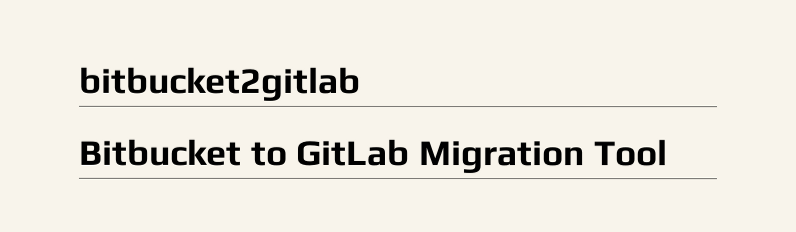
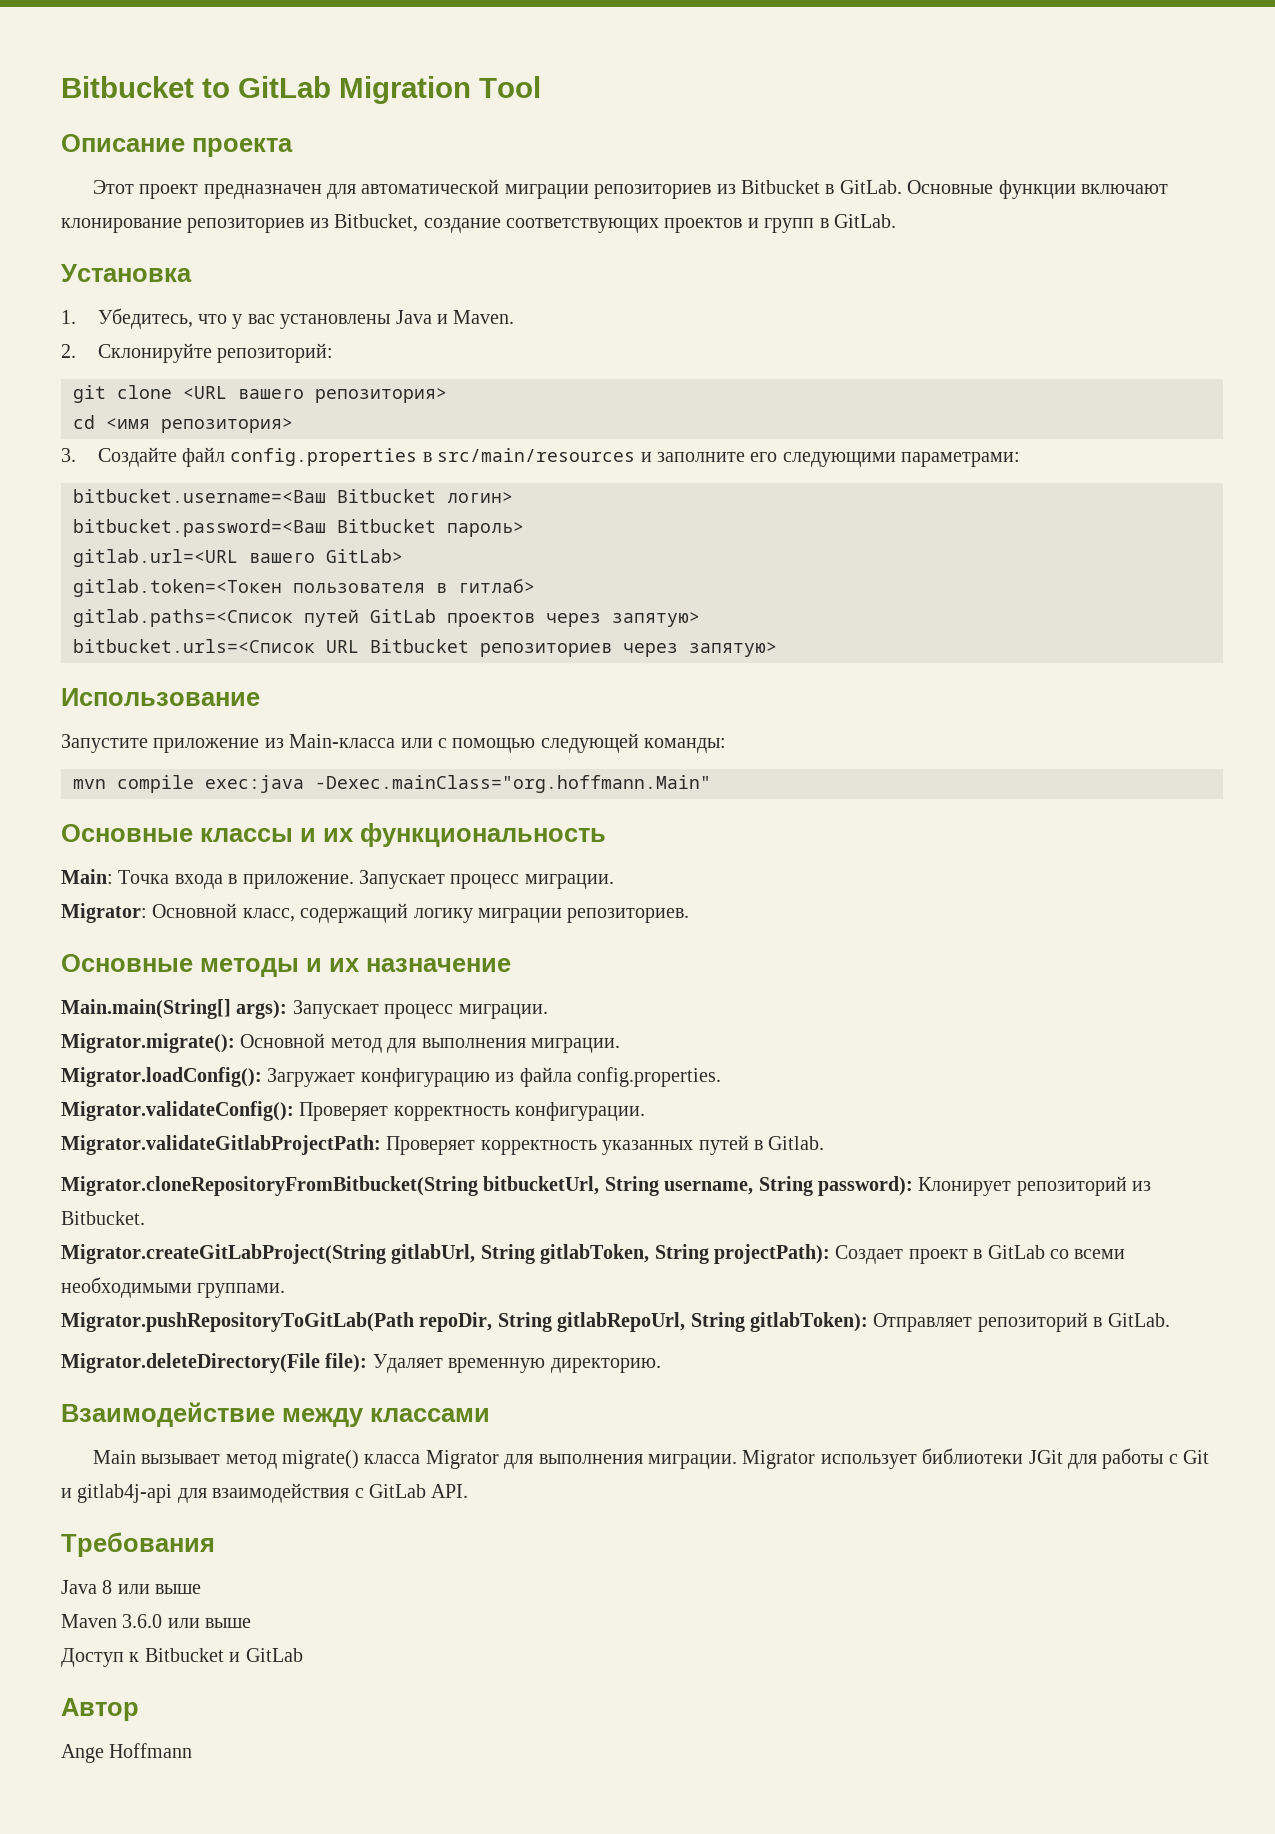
[79,66,361,101] bitbucket2gitlab // -> (61, 87) none
(667, 153) none -> [61,134,293,157] [92,179,1169,199] [61,214,896,233] [61,264,192,282] [61,308,515,329] [61,343,333,363] [73,385,447,403] [73,415,293,433] [61,447,1021,467] [73,489,513,503] [73,519,524,537] [73,549,403,567] [73,579,535,597] [73,609,700,627] [73,639,777,657] [61,688,260,706] [61,733,727,753] [73,775,711,793] [61,823,606,847] [61,869,614,889] [61,903,690,923] [61,954,511,977] [61,999,548,1019] [61,1033,620,1053] [61,1067,721,1087] [61,1101,646,1121] [61,1135,825,1155] [61,1176,1152,1196] [61,1211,145,1225] [61,1244,1126,1264] [61,1277,286,1298] [61,1312,1170,1332] [61,1353,661,1373] [61,1402,490,1427] [92,1448,1210,1469] [61,1483,469,1503] [61,1532,215,1557] [61,1580,202,1594] [61,1614,252,1628] [61,1648,303,1667] [61,1698,139,1721] [61,1743,193,1763] // Описание проекта // Этот проект предназначен для автоматической миграции репозиториев из Bitbucket в GitLab. Основные функции включают клонирование репозиториев из Bitbucket, создание соответствующих проектов и групп в GitLab. // Установка // 1. Убедитесь, что у вас установлены Java и Maven. // 2. Склонируйте репозиторий: // git clone <URL вашего репозитория> // cd <имя репозитория> // 3. Создайте файл config.properties в src/main/resources и заполните его следующими параметрами: // bitbucket.username=<Ваш Bitbucket логин> // bitbucket.password=<Ваш Bitbucket пароль> // gitlab.url=<URL вашего GitLab> // gitlab.token=<Токен пользователя в гитлаб> // gitlab.paths=<Список путей GitLab проектов через запятую> // bitbucket.urls=<Список URL Bitbucket репозиториев через запятую> // Использование // Запустите приложение из Main-класса или с помощью следующей команды: // mvn compile exec:java -Dexec.mainClass="org.hoffmann.Main" // Основные классы и их функциональность // Main: Точка входа в приложение. Запускает процесс миграции. // Migrator: Основной класс, содержащий логику миграции репозиториев. // Основные методы и их назначение // Main.main(String[] args): Запускает процесс миграции. // Migrator.migrate(): Основной метод для выполнения миграции. // Migrator.loadConfig(): Загружает конфигурацию из файла config.properties. // Migrator.validateConfig(): Проверяет корректность конфигурации. // Migrator.validateGitlabProjectPath: Проверяет корректность указанных путей в Gitlab. // Migrator.cloneRepositoryFromBitbucket(String bitbucketUrl, String username, String password): Клонирует репозиторий из Bitbucket. // Migrator.createGitLabProject(String gitlabUrl, String gitlabToken, String projectPath): Создает проект в GitLab со всеми необходимыми группами. // Migrator.pushRepositoryToGitLab(Path repoDir, String gitlabRepoUrl, String gitlabToken): Отправляет репозиторий в GitLab. // Migrator.deleteDirectory(File file): Удаляет временную директорию. // Взаимодействие между классами // Main вызывает метод migrate() класса Migrator для выполнения миграции. Migrator использует библиотеки JGit для работы с Git и gitlab4j-api для взаимодействия с GitLab API. // Требования // Java 8 или выше // Maven 3.6.0 или выше // Доступ к Bitbucket и GitLab // Автор // Ange Hoffmann

